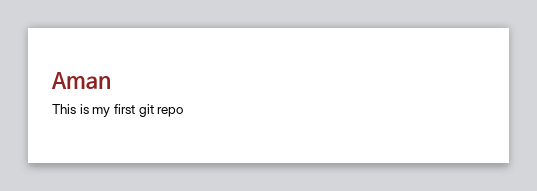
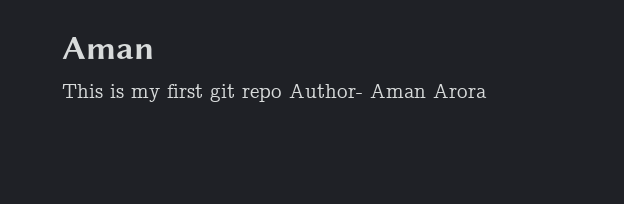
(184, 112) none -> [289,83,487,98] Author- Aman Arora

